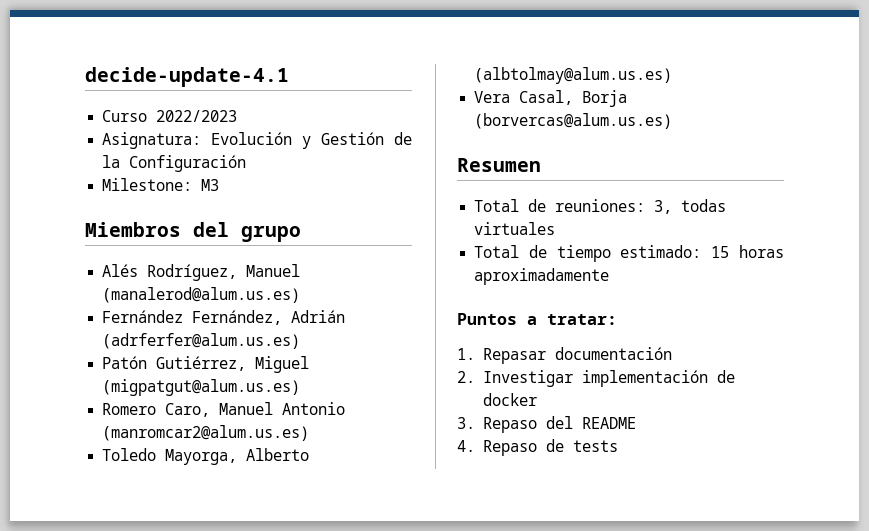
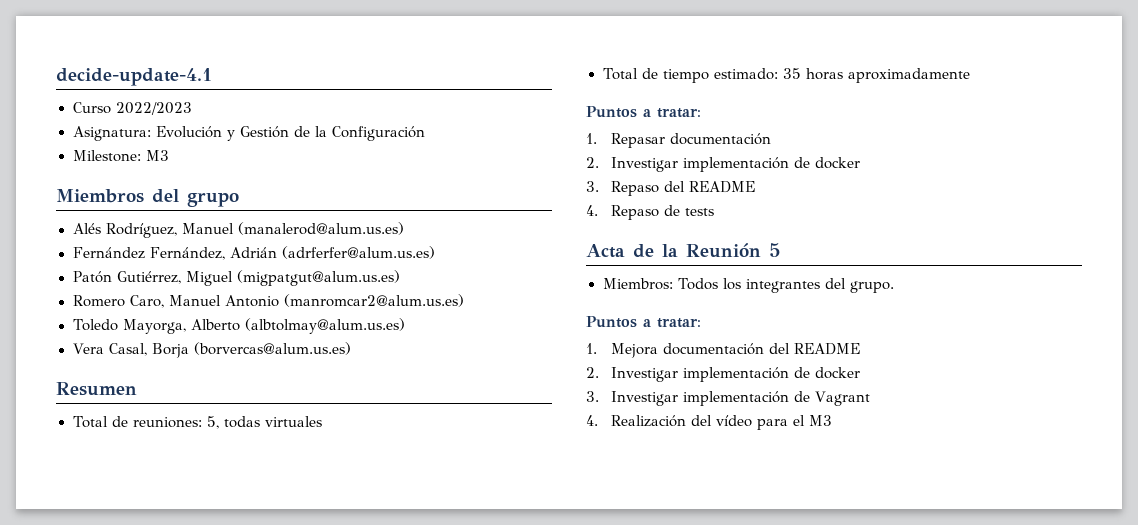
[654,200,673,214] 3, -> [207,416,220,429] 5,
[711,246,730,258] 15 -> [783,68,802,79] 35
(618, 446) none -> [586,243,781,258] [602,278,895,293] [586,316,701,328] [586,343,860,358] [586,367,860,382] [586,391,870,406] [586,415,832,430] // Acta de la Reunión 5 // Miembros: Todos los integrantes del grupo. // Puntos a tratar: // 1. Mejora documentación del README // 2. Investigar implementación de docker // 3. Investigar implementación de Vagrant // 4. Realización del vídeo para el M3

